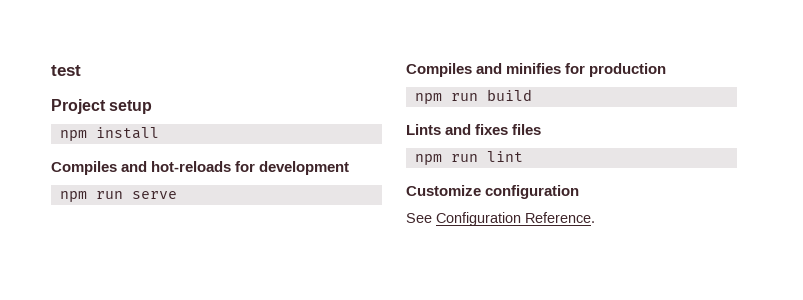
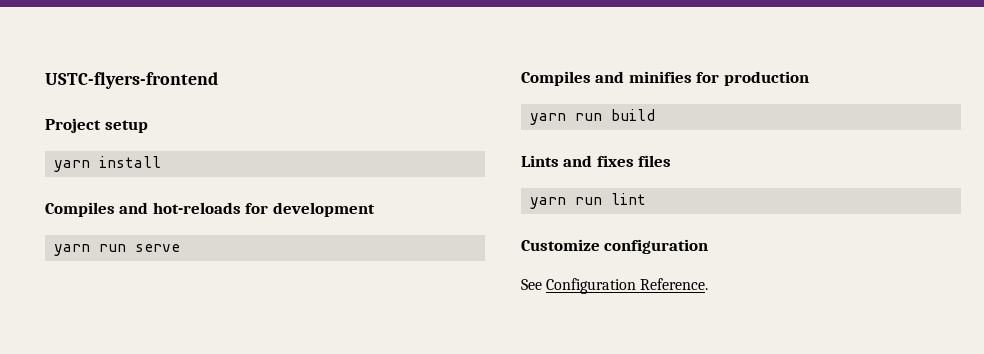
[51,65,81,76] test -> [45,72,218,89] USTC-flyers-frontend
[59,130,87,141] npm -> [54,160,91,172] yarn
[59,191,87,202] npm -> [54,244,91,256] yarn
[414,93,442,104] npm -> [530,113,567,125] yarn
[414,154,442,165] npm -> [530,197,567,209] yarn

